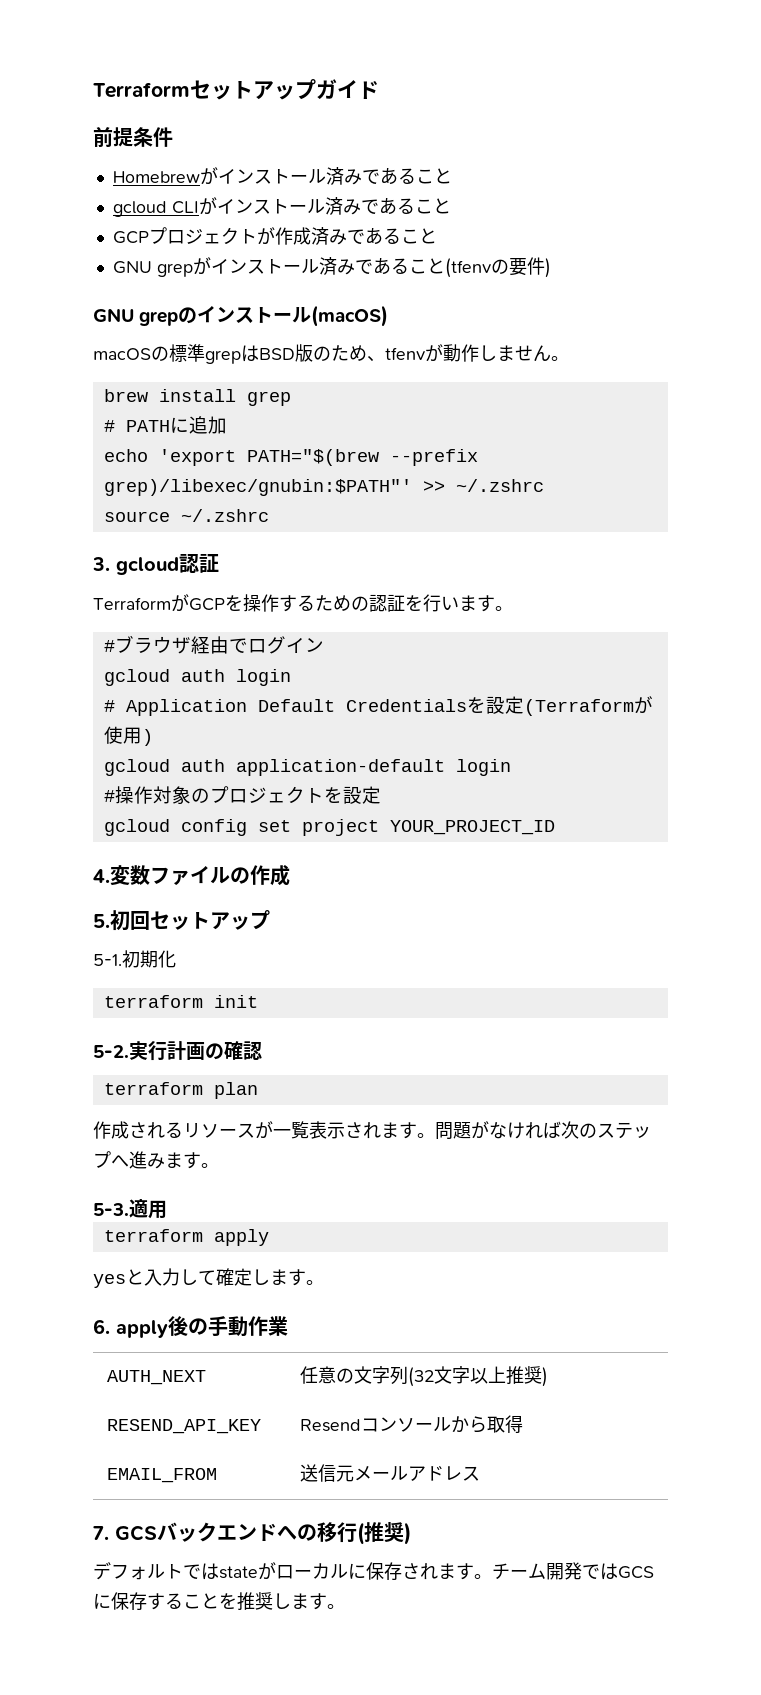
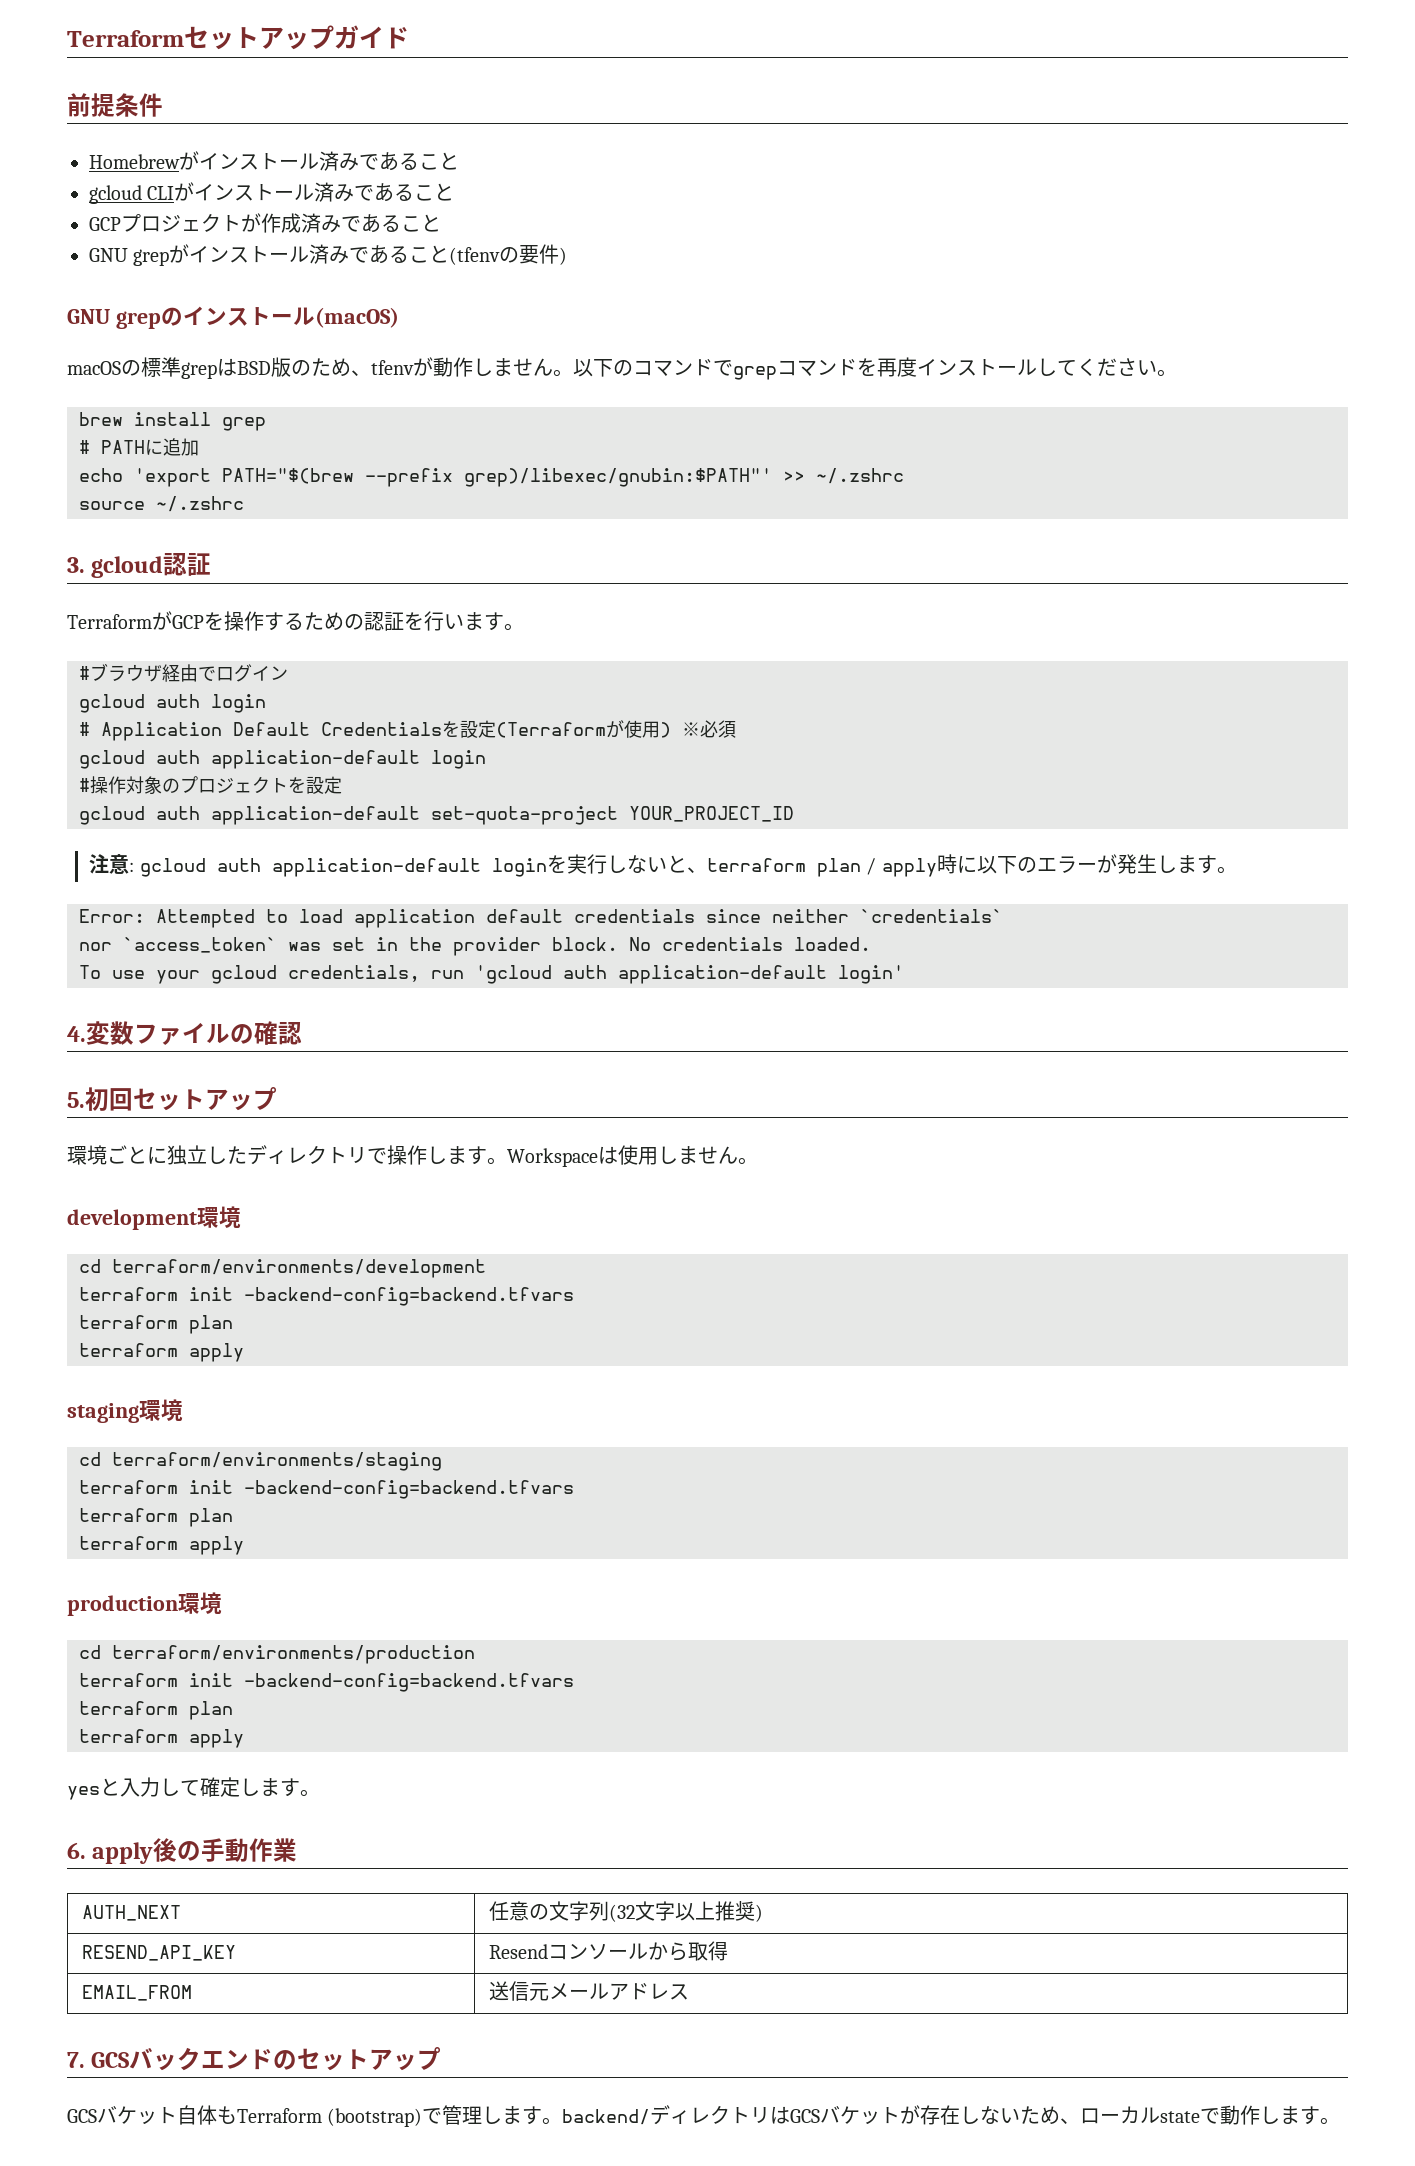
(569, 358) none -> [573,357,1177,380] 以下のコマンドでgrepコマンドを再度インストールしてください。
(153, 737) none -> [682,720,736,738] ※必須
[180,819,555,836] config set project YOUR_PROJECT_ID -> [156,806,794,825] [89,854,1237,877] [79,909,1003,928] [79,937,871,956] [79,965,904,984] auth application-default set-quota-project YOUR_PROJECT_ID // 注意: gcloud auth application-default loginを実行しないと、terraform plan / apply時に以下のエラーが発生します。 // Error: Attempted to load application default credentials since neither `credentials` // nor `access_token` was set in the provider block. No credentials loaded. // To use your gcloud credentials, run 'gcloud auth application-default login'
[250,864,290,886] 作成 -> [254,1021,302,1045] 確認
[93,950,176,968] [103,995,258,1008] [93,1040,262,1061] [103,1082,258,1099] [93,1121,651,1140] [93,1151,219,1169] [93,1199,167,1219] 5-1.初期化 // terraform init // 5-2.実行計画の確認 // terraform plan // 作成されるリソースが一覧表示されます。問題がなければ次のステップへ進みます。 // 5-3.適用 -> [67,1145,758,1167] [67,1206,241,1230] [79,1259,486,1278] [79,1287,574,1306] [79,1315,233,1334] [79,1343,244,1362] [67,1399,183,1423] [79,1452,442,1471] [79,1480,574,1499] [79,1508,233,1527] [79,1536,244,1555] [67,1592,222,1616] [79,1645,475,1664] [79,1673,574,1692] [79,1701,233,1720] 環境ごとに独立したディレクトリで操作します。Workspaceは使用しません。 // development環境 // cd terraform/environments/development // terraform init -backend-config=backend.tfvars // terraform plan // terraform apply // staging環境 // cd terraform/environments/staging // terraform init -backend-config=backend.tfvars // terraform plan // terraform apply // production環境 // cd terraform/environments/production // terraform init -backend-config=backend.tfvars // terraform plan
[277,1522,411,1545] [93,1562,654,1580] [93,1592,273,1611] への移行(推奨) // デフォルトではstateがローカルに保存されます。チーム開発ではGCSに保存することを推奨 -> [273,2047,442,2071] [67,2105,1261,2127] のセットアップ // GCSバケット自体もTerraform (bootstrap)で管理します。backend/ディレクトリはGCSバケットが存在しないため、ローカルstateで動作

